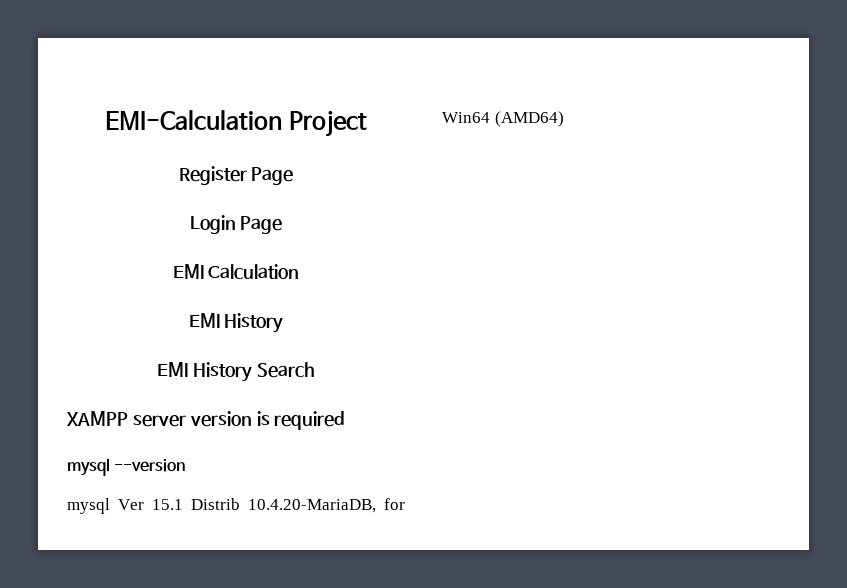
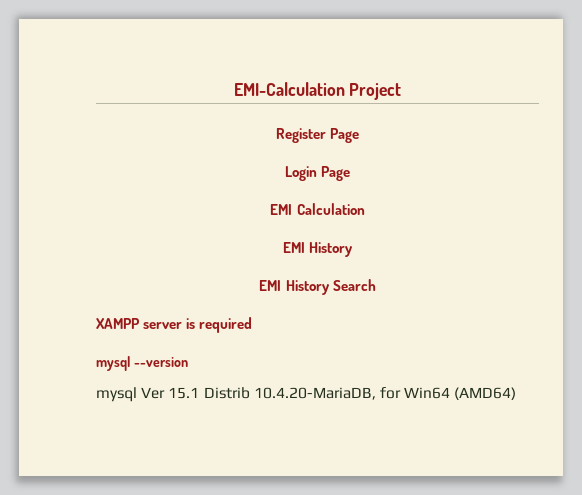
[189,411,252,427] version -> (183, 325) none

